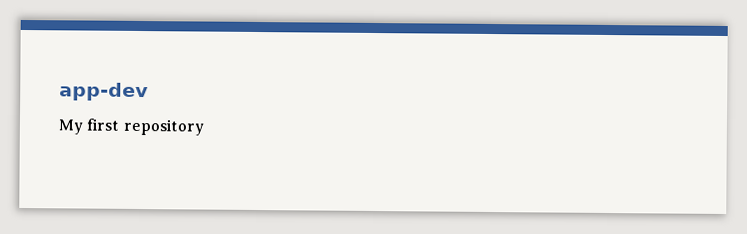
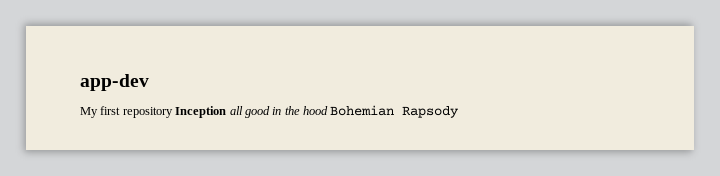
(204, 127) none -> [175,105,460,118] Inception all good in the hood Bohemian Rapsody

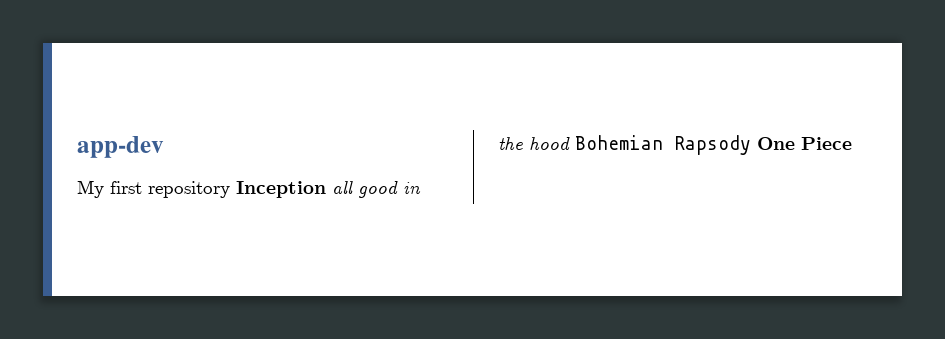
(460, 112) none -> [757,137,852,150] One Piece

